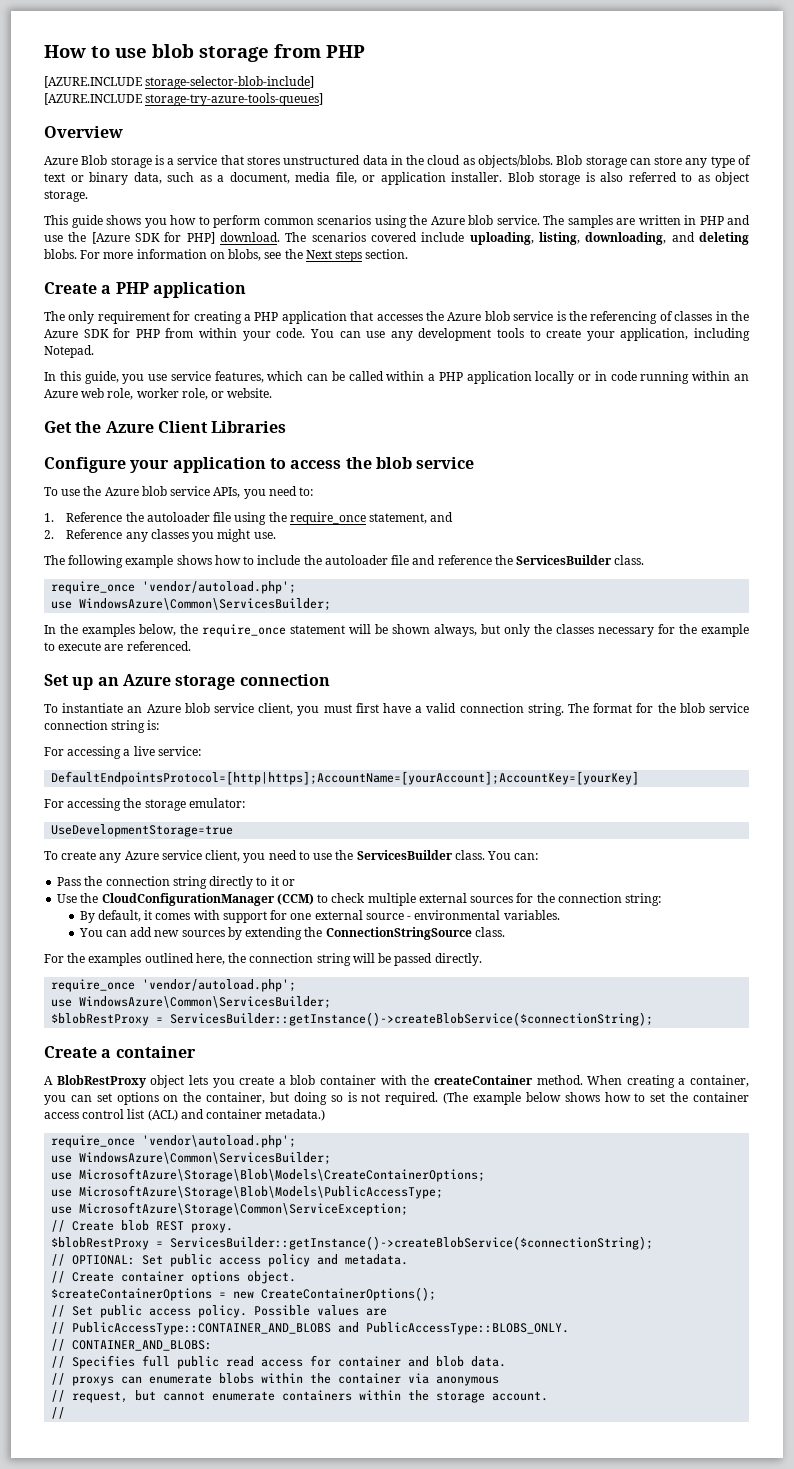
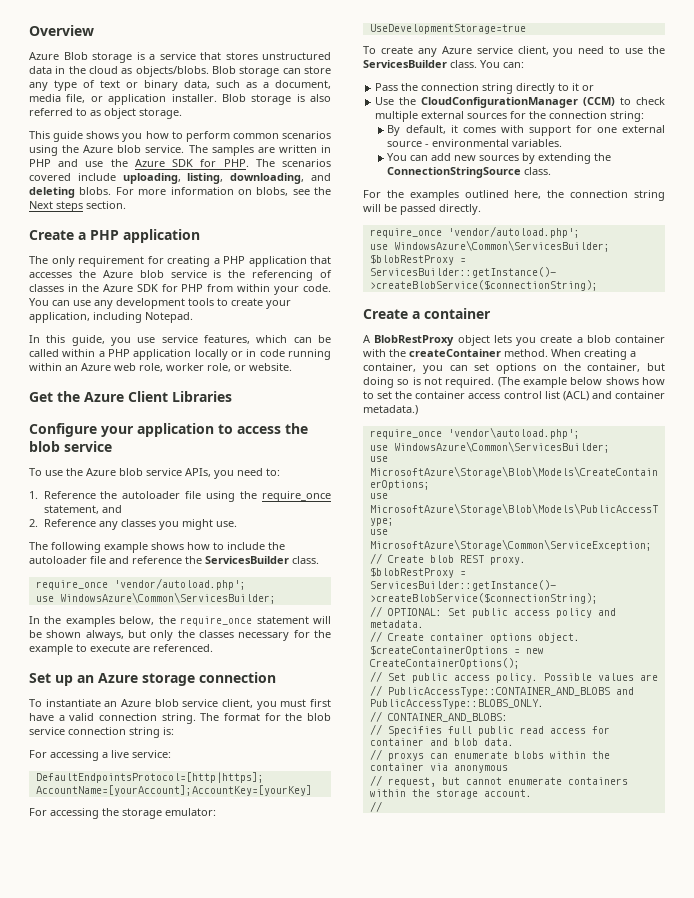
[44,44,365,62] [44,76,315,89] [44,93,324,106] How to use blob storage from PHP // [AZURE.INCLUDE storage-selector-blob-include] // [AZURE.INCLUDE storage-try-azure-tools-queues] // -> (29, 30) none
[91,232,280,244] [Azure SDK for PHP] download. -> [134,159,249,167] Azure SDK for PHP.

